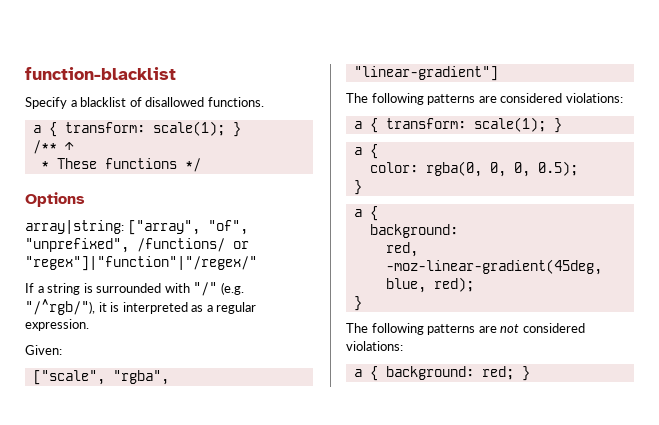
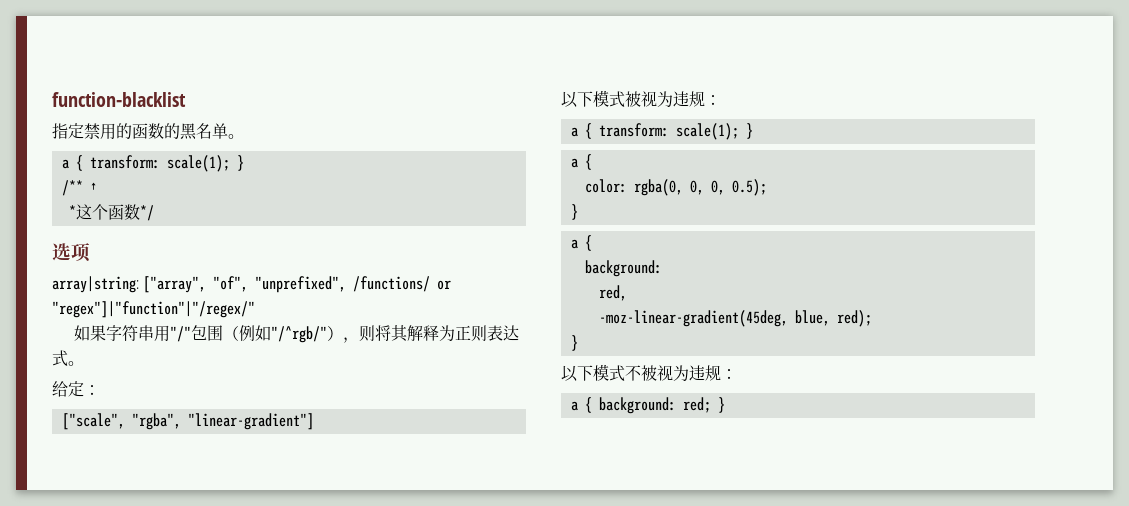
[25,97,264,109] Specify a blacklist of disallowed functions. -> [52,123,244,140] 指定禁用的函数的黑名单。
[56,158,177,169] These functions -> [75,204,140,220] 这个函数
[25,192,85,207] Options -> [52,243,91,262] 选项
[25,282,244,296] [25,299,257,315] [25,319,89,331] [25,345,62,355] [32,370,169,385] [353,66,498,81] [346,93,623,105] If a string is surrounded with "/" (e.g. "/^rgb/"), it is interpreted as a regular expression. // Given: // ["scale", "rgba", "linear-gradient"] // The following patterns are considered violations: -> [74,325,520,343] [52,350,84,366] [52,381,100,397] [61,413,314,430] [561,90,721,108] 如果字符串用"/"包围（例如"/^rgb/"），则将其解释为正则表达式。 // 给定： // ["scale", "rgba", "linear-gradient"] // 以下模式被视为违规：
[346,323,585,335] [346,341,403,351] The following patterns are not considered violations: -> [561,364,737,382] 以下模式不被视为违规：

